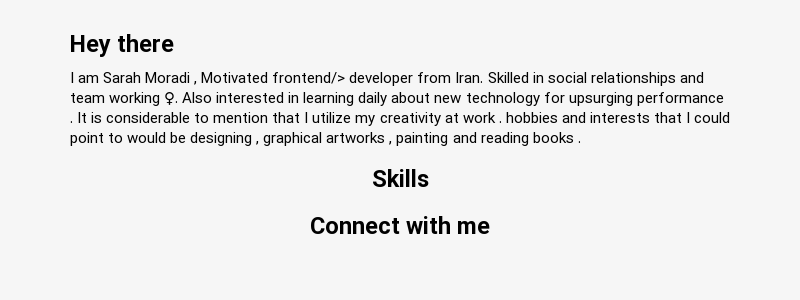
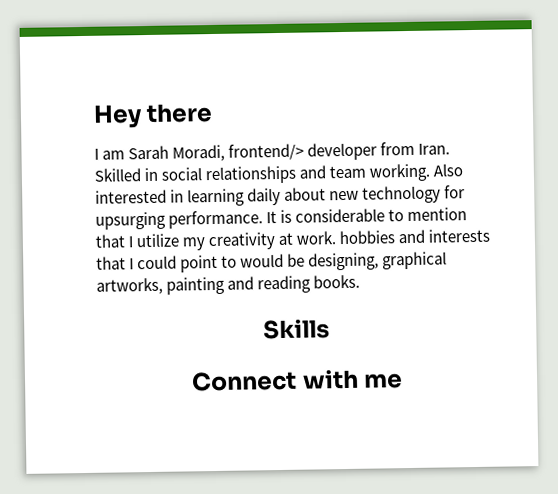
[145,72,269,85] Moradi , Motivated -> [172,144,226,162] Moradi,
[109,92,179,106] working ♀. -> [369,163,431,182] working.
[636,92,724,106] [70,121,73,123] performance . -> [168,210,264,229] performance.
[462,112,502,123] work . -> [296,231,337,245] work.
[190,132,393,146] designing , graphical artworks , -> [308,251,448,271] [96,277,163,295] designing, graphical artworks,
[532,132,581,143] books . -> [313,274,361,289] books.

